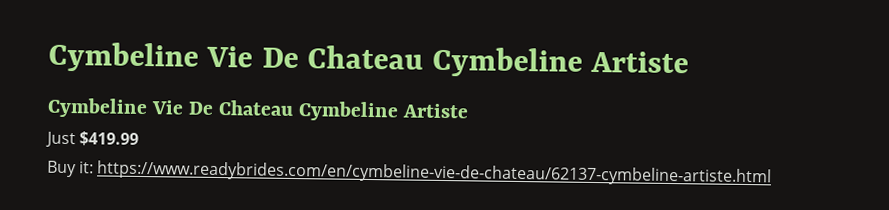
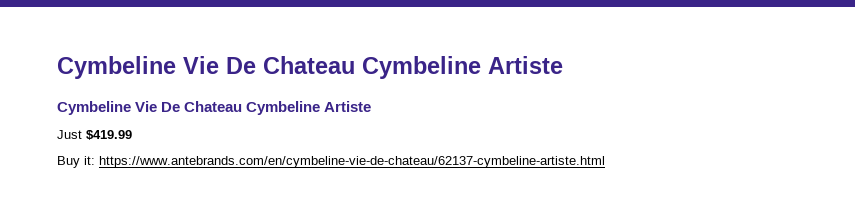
[97,160,773,187] https://www.readybrides.com/en/cymbeline-vie-de-chateau/62137-cymbeline-artiste.html -> [99,156,605,168] https://www.antebrands.com/en/cymbeline-vie-de-chateau/62137-cymbeline-artiste.html

